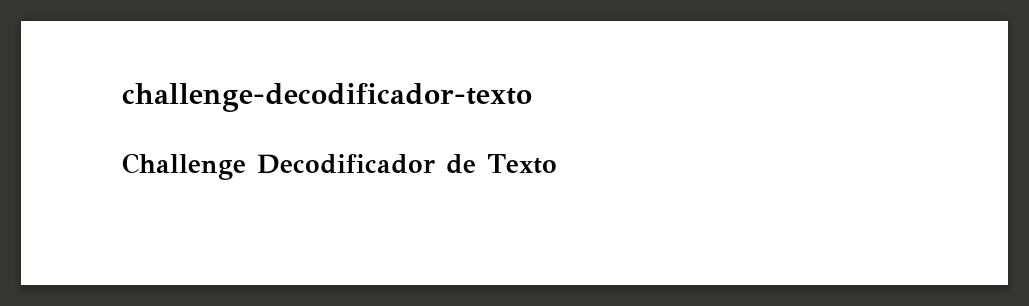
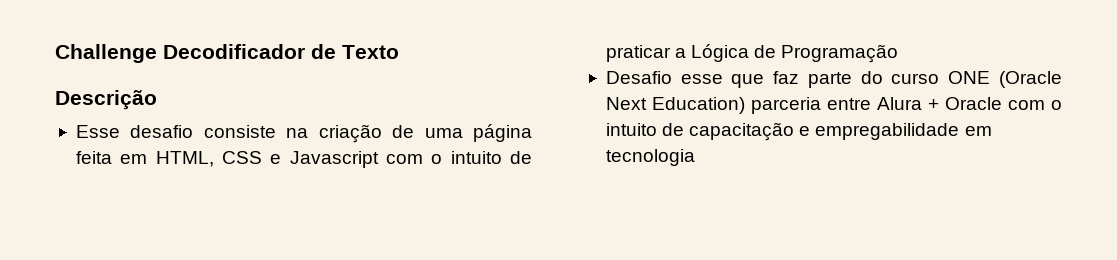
[122,83,532,112] challenge-decodificador-texto // -> (55, 53) none
(557, 164) none -> [55,90,157,110] [75,124,533,143] [75,151,532,168] [605,44,899,63] [605,71,1062,88] [605,97,1062,114] [605,122,992,141] [605,149,695,166] // Descrição // Esse desafio consiste na criação de uma página feita em HTML, CSS e Javascript com o intuito de praticar a Lógica de Programação // Desafio esse que faz parte do curso ONE (Oracle Next Education) parceria entre Alura + Oracle com o intuito de capacitação e empregabilidade em tecnologia

